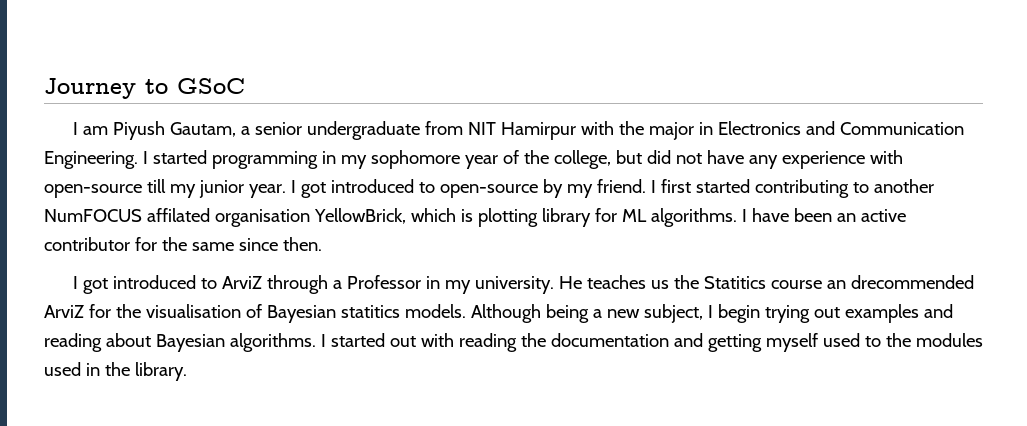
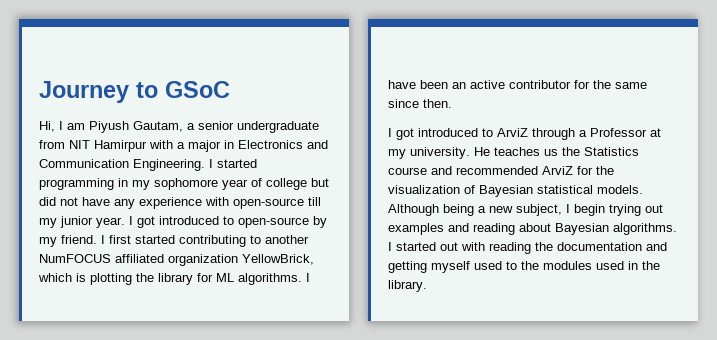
(245, 86) none -> [39,121,55,132] Hi,
[618,121,644,135] the -> [177,142,185,149] a
[523,150,611,169] the college, -> [266,178,307,190] college
[146,208,310,227] affilated organisation -> [115,254,238,266] affiliated organization
(538, 217) none -> [136,273,154,282] the
[425,276,440,289] in -> [650,128,661,137] at
[703,275,974,289] Statitics course an drecommended -> [584,147,639,156] [388,166,538,175] Statistics course and recommended
[145,304,241,318] visualisation -> [388,185,460,194] visualization
[340,305,400,318] statitics -> [537,185,593,194] statistical

